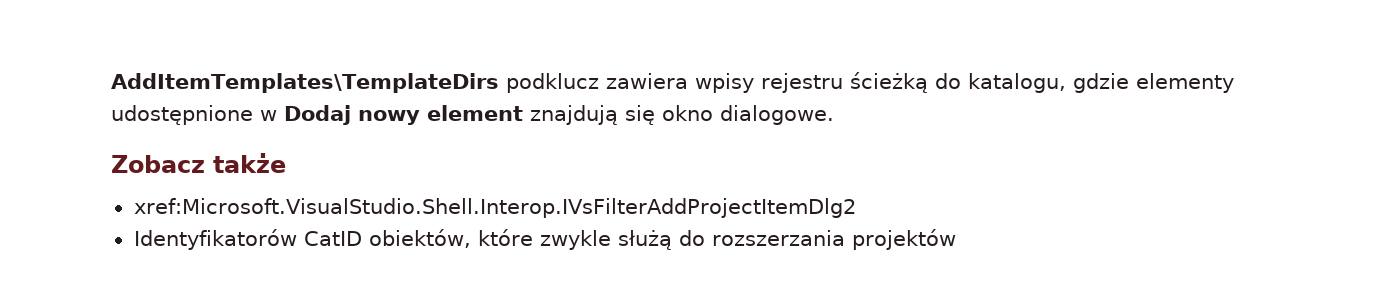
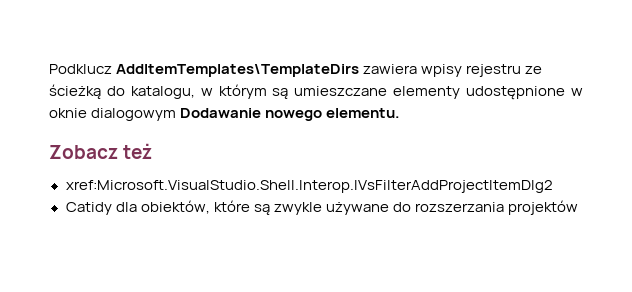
[111,73,599,93] AddItemTemplates\TemplateDirs podklucz -> [49,64,360,77] Podklucz AddItemTemplates\TemplateDirs
(843, 83) none -> [525,66,543,74] ze
[1072,73,1234,93] [111,105,834,125] gdzie elementy udostępnione w Dodaj nowy element znajdują się okno dialogowe. -> [200,84,583,100] [49,108,401,121] w którym są umieszczane elementy udostępnione w oknie dialogowym Dodawanie nowego elementu.
[213,153,286,173] także -> [123,143,153,159] też
[133,229,672,250] Identyfikatorów CatID obiektów, które zwykle służą -> [65,200,389,215] Catidy dla obiektów, które są zwykle używane

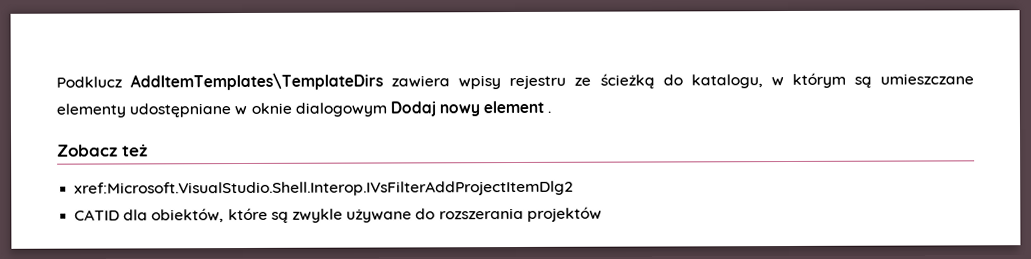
[466,86,566,100] udostępnione -> [129,103,232,118] udostępniane
[180,108,401,121] Dodawanie nowego elementu. -> [389,100,552,117] Dodaj nowy element .
[65,202,112,215] Catidy -> [74,209,121,221] CATID
[414,202,504,212] rozszerzania -> [438,207,524,220] rozszerania

